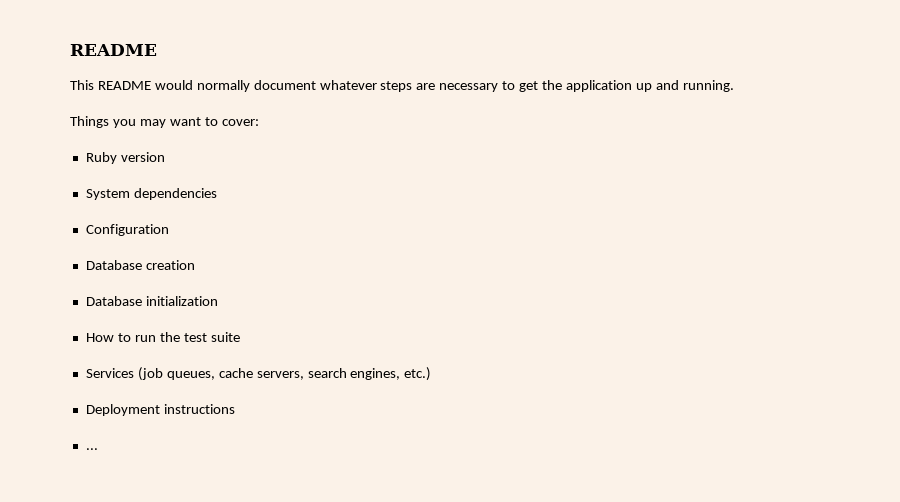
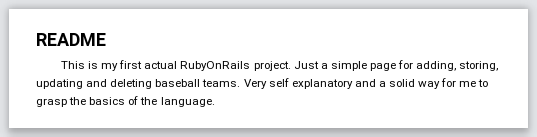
[97,80,734,92] [70,116,259,128] [85,152,165,164] [85,188,217,200] [85,224,169,236] [85,260,195,270] [85,296,218,306] [85,332,240,342] [85,367,432,381] [85,404,235,416] [85,448,98,450] README would normally document whatever steps are necessary to get the application up and running. // Things you may want to cover: // Ruby version // System dependencies // Configuration // Database creation // Database initialization // How to run the test suite // Services (job queues, cache servers, search engines, etc.) // Deployment instructions // ... -> [87,60,499,71] [36,78,489,89] [36,96,215,107] is my first actual RubyOnRails project. Just a simple page for adding, storing, updating and deleting baseball teams. Very self explanatory and a solid way for me to grasp the basics of the language.

